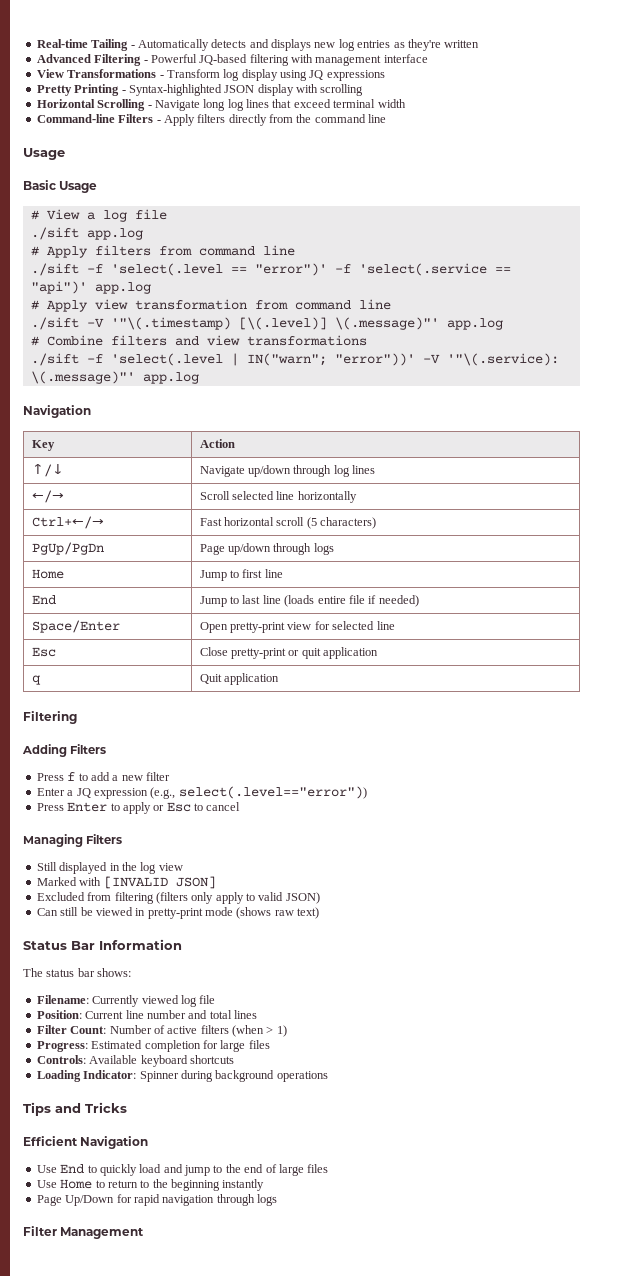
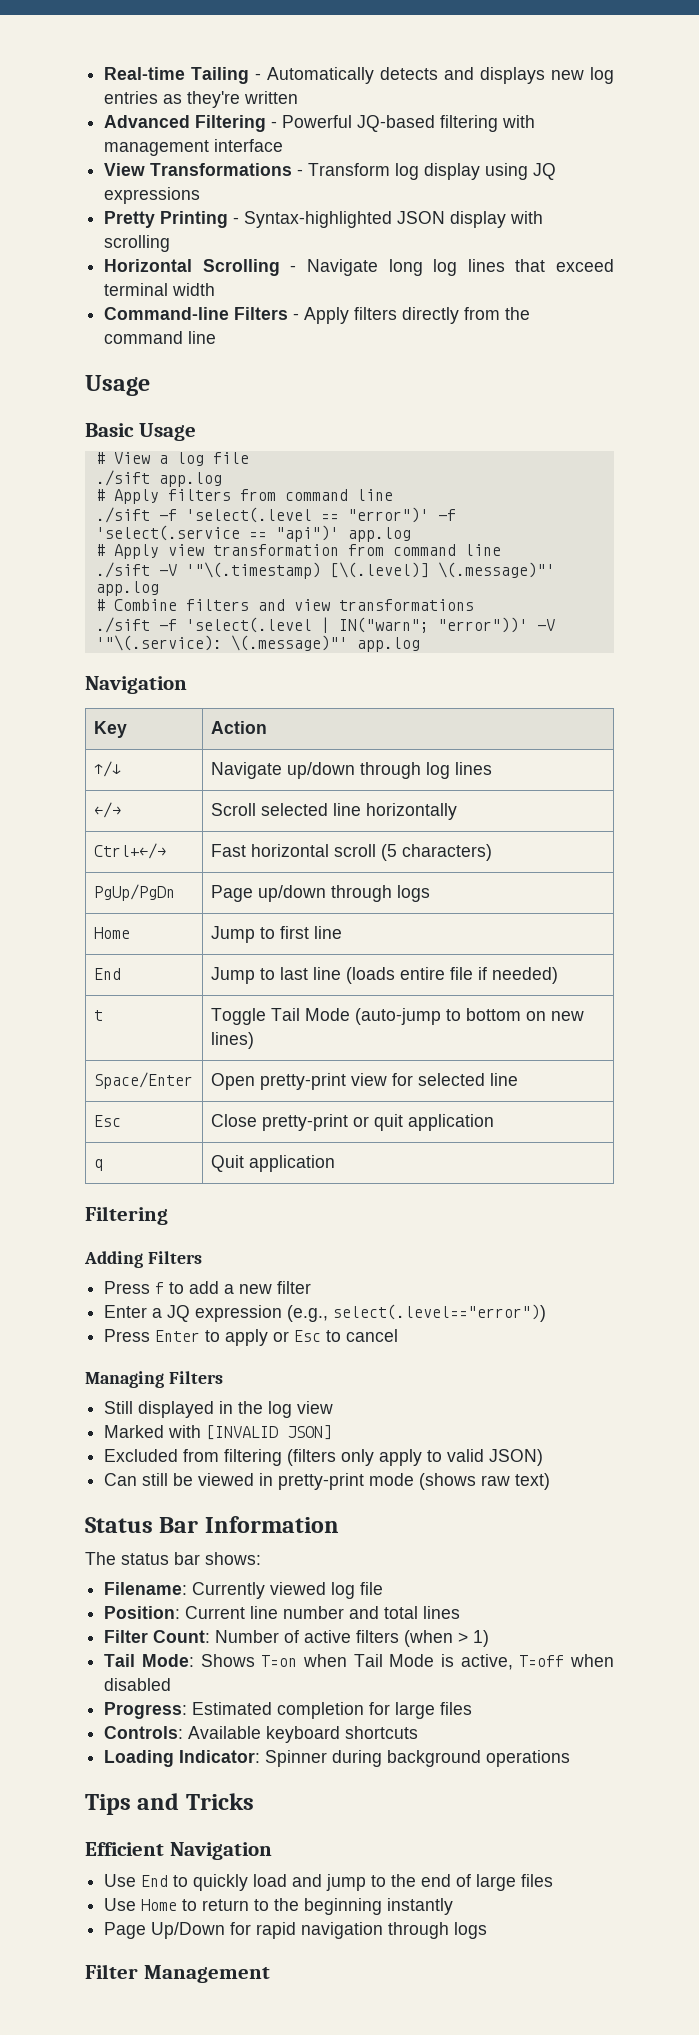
(419, 601) none -> [93,1010,103,1021] [210,1008,584,1025] [210,1032,254,1049] // t | Toggle Tail Mode (auto-jump to bottom on new lines)
(287, 1031) none -> [104,1654,615,1670] [104,1678,172,1691] // Tail Mode: Shows T=on when Tail Mode is active, T=off when disabled

